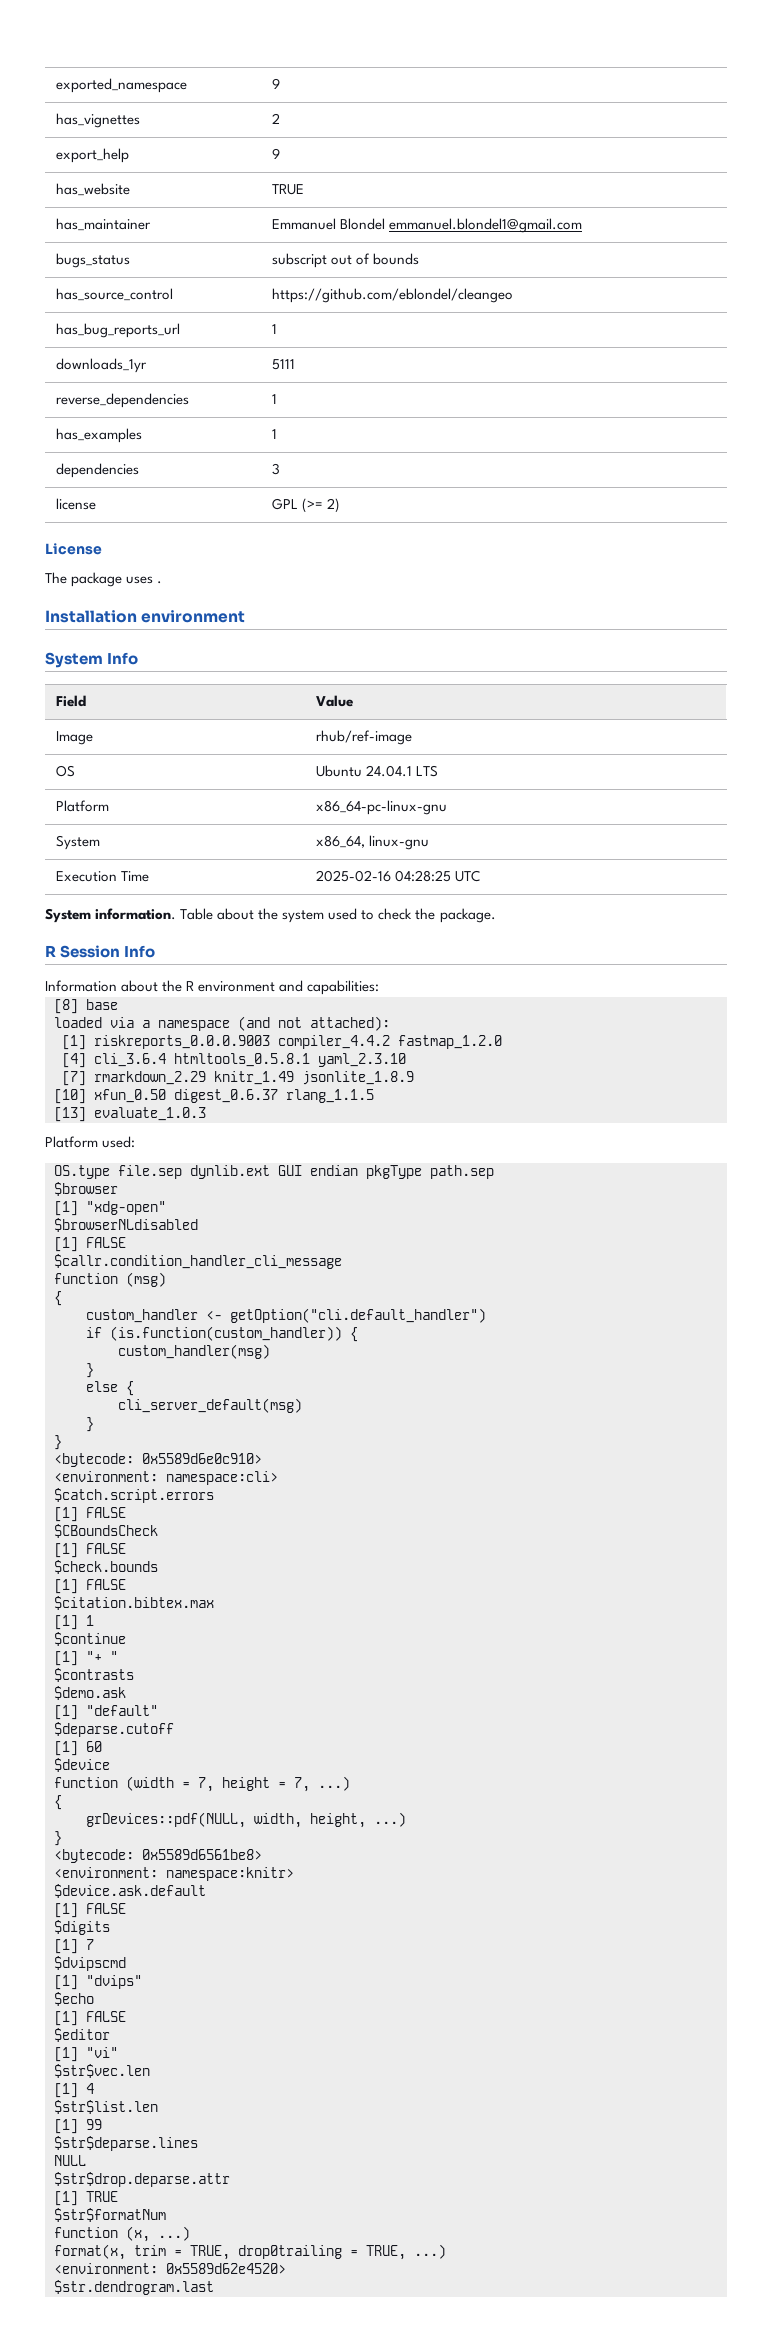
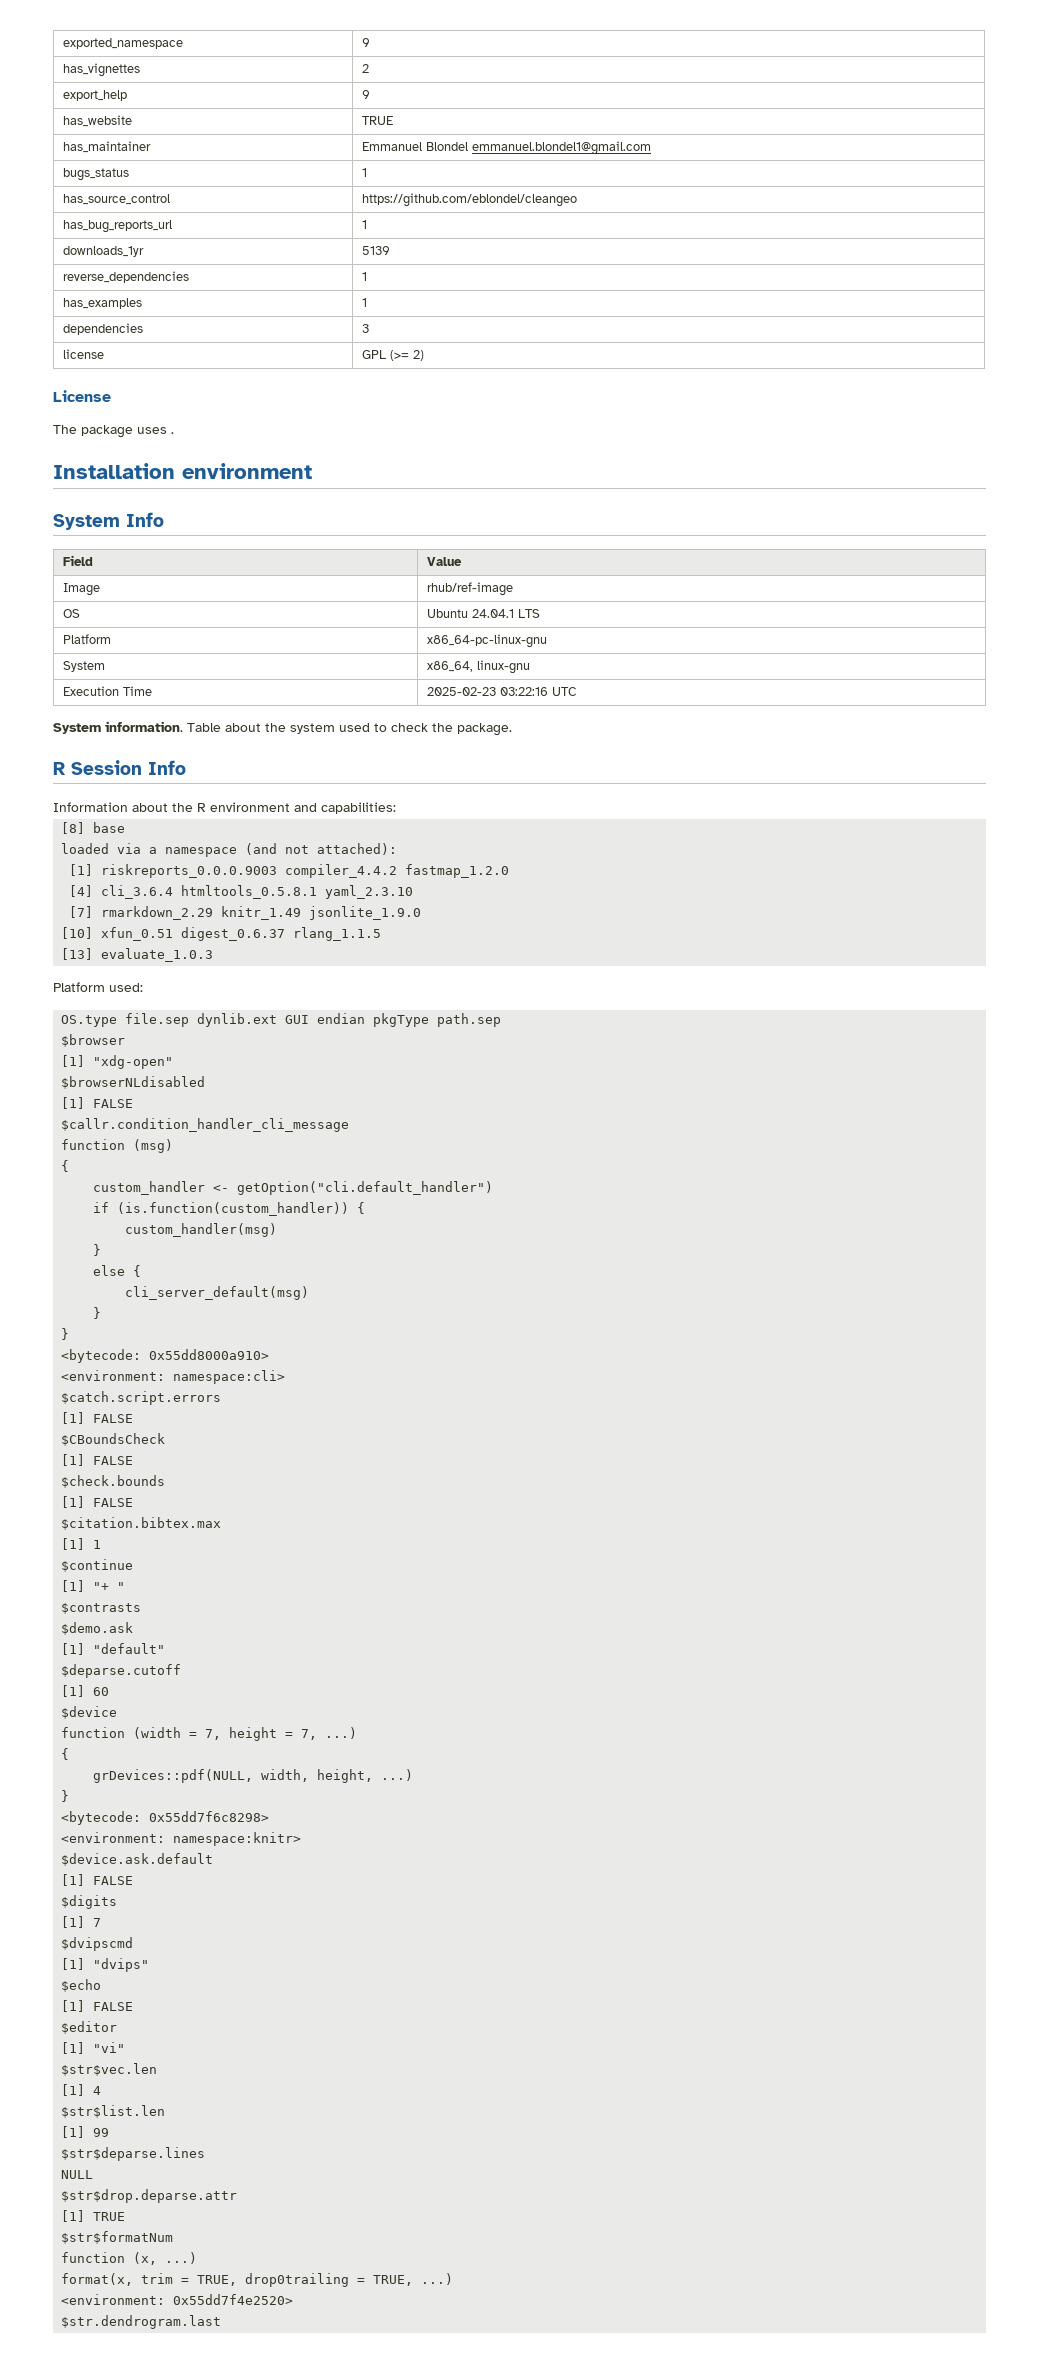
[271,253,420,268] subscript out of bounds -> [361,168,367,177] 1
[271,359,295,370] 5111 -> [361,246,390,255] 5139
[315,870,452,882] 2025-02-16 04:28:25 -> [426,687,548,696] 2025-02-23 03:22:16
[302,1071,414,1085] jsonlite_1.8.9 -> [309,906,422,920] jsonlite_1.9.0
[94,1089,166,1103] xfun_0.50 -> [101,927,174,941] xfun_0.51
[142,1453,262,1464] 0x5589d6e0c910> -> [149,1349,270,1360] 0x55dd8000a910>
[142,1849,262,1860] 0x5589d6561be8> -> [149,1811,270,1822] 0x55dd7f6c8298>
[166,2263,286,2274] 0x5589d62e4520> -> [173,2294,294,2305] 0x55dd7f4e2520>

